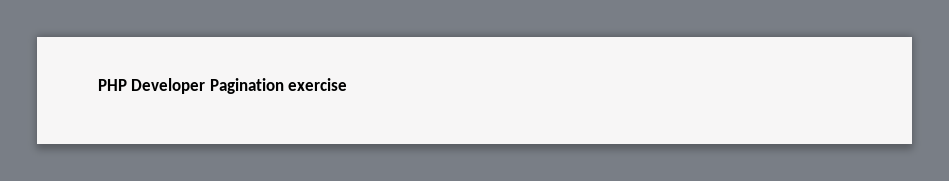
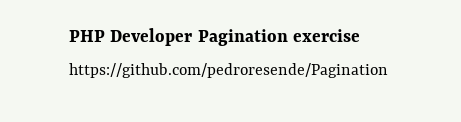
(348, 84) none -> [69,63,388,78] // https://github.com/pedroresende/Pagination

